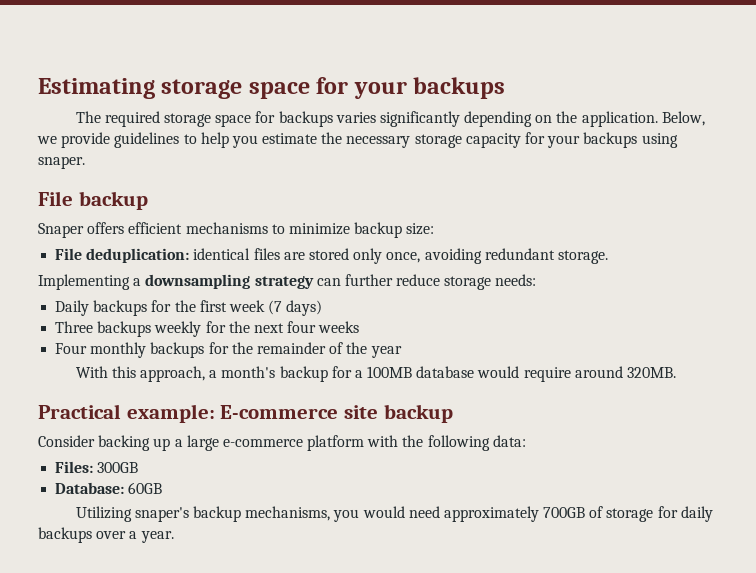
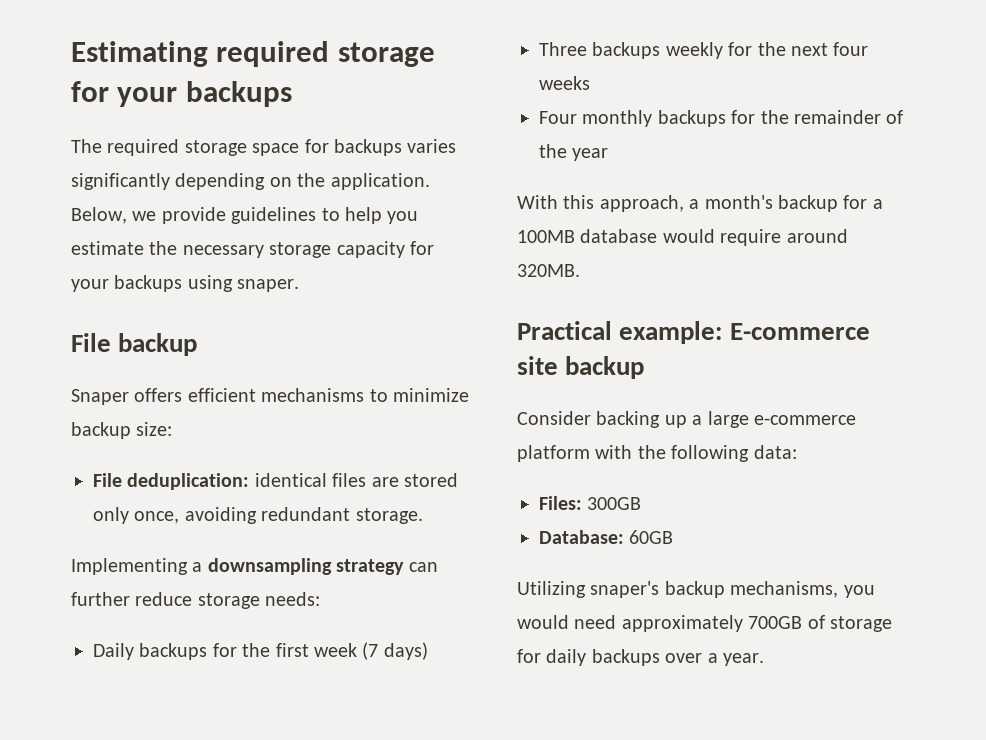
[161,79,310,99] storage space -> [216,41,435,67] required storage

